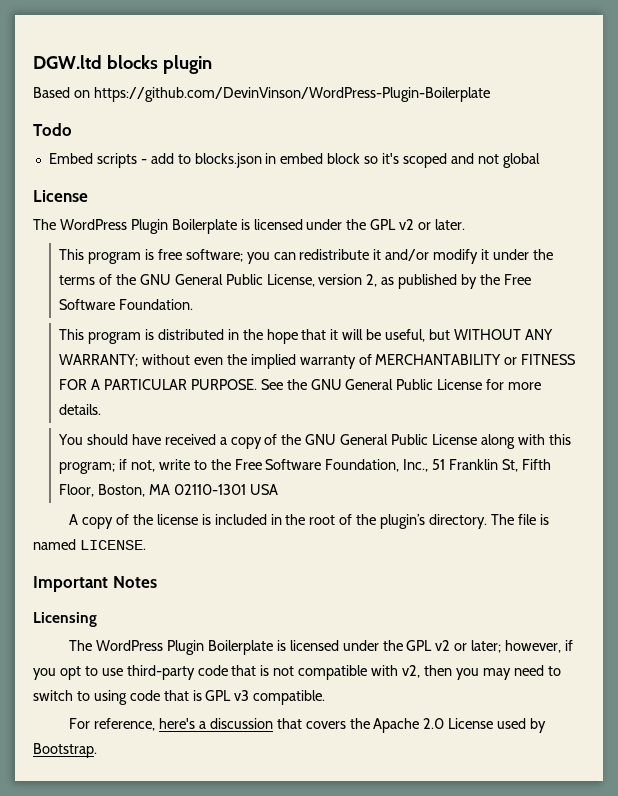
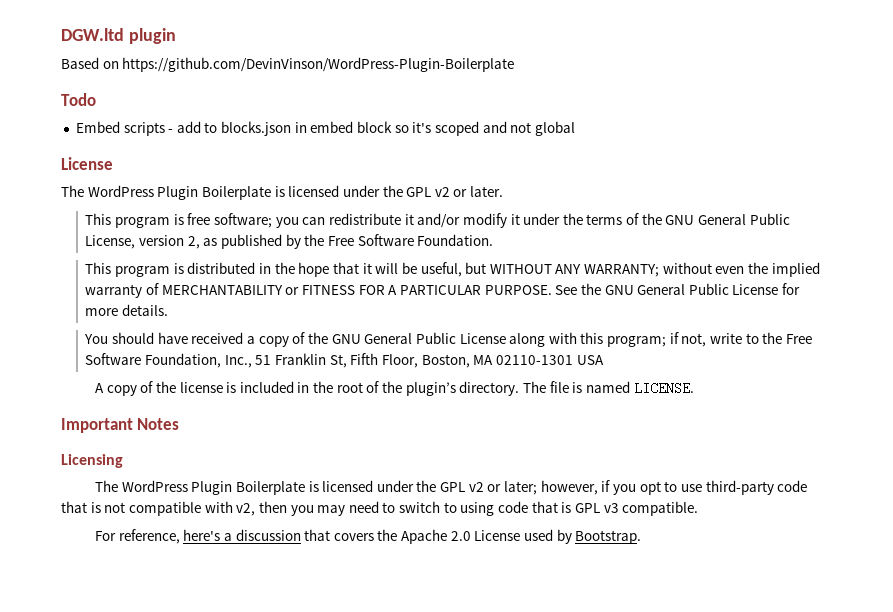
[106,55,158,69] blocks -> (124, 34) none

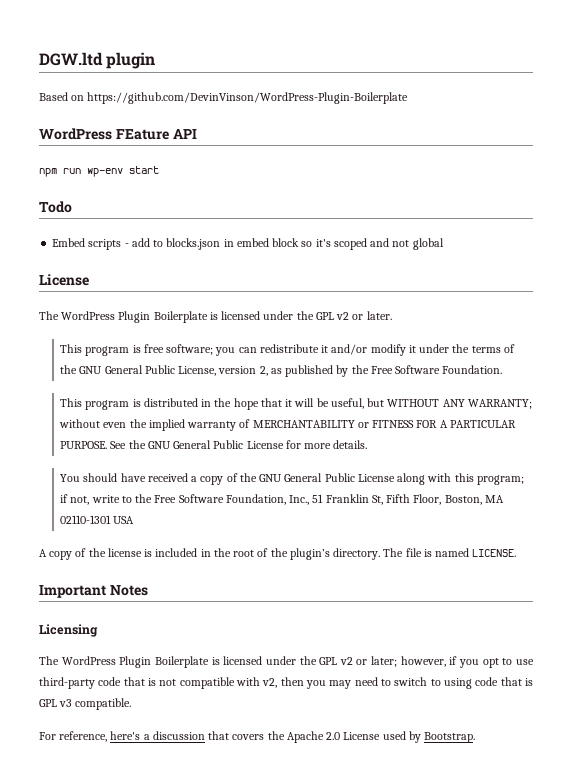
(515, 64) none -> [39,128,197,140] [39,166,159,177] // WordPress FEature API // npm run wp-env start

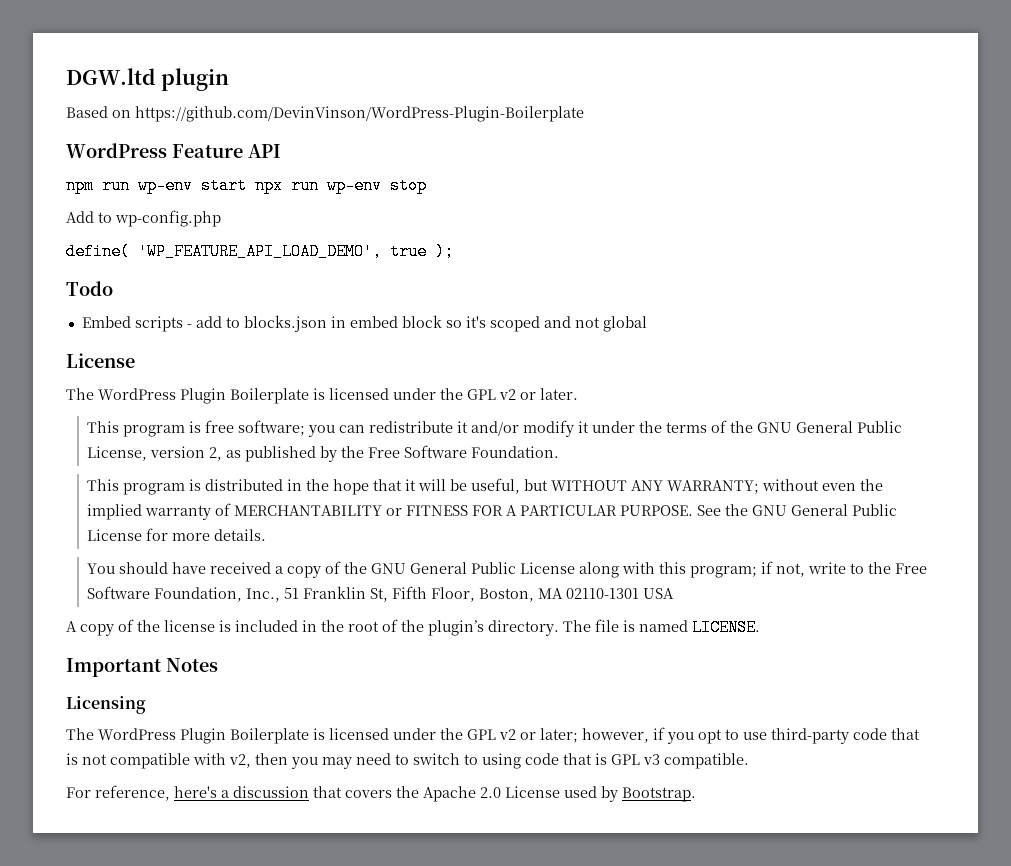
[115,129,169,140] FEature -> [172,144,243,158] Feature
(159, 170) none -> [255,177,427,194] [66,210,221,227] [66,243,454,260] npx run wp-env stop // Add to wp-config.php // define( 'WP_FEATURE_API_LOAD_DEMO', true );

